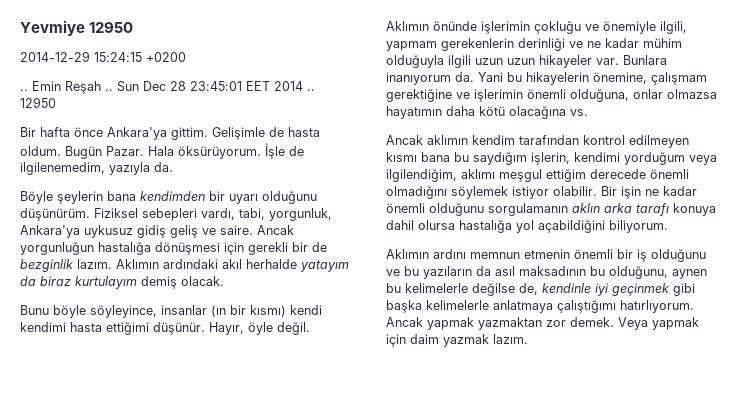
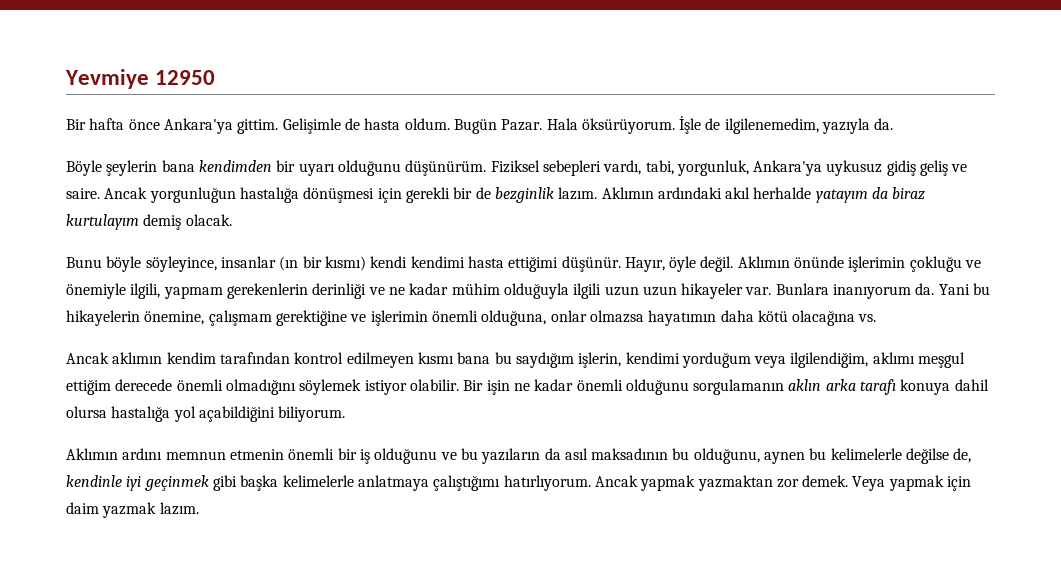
[20,51,186,62] [20,81,315,94] [20,97,56,108] // 2014-12-29 15:24:15 +0200 // .. Emin Reşah .. Sun Dec 28 23:45:01 EET 2014 .. 12950 -> (216, 77) none

